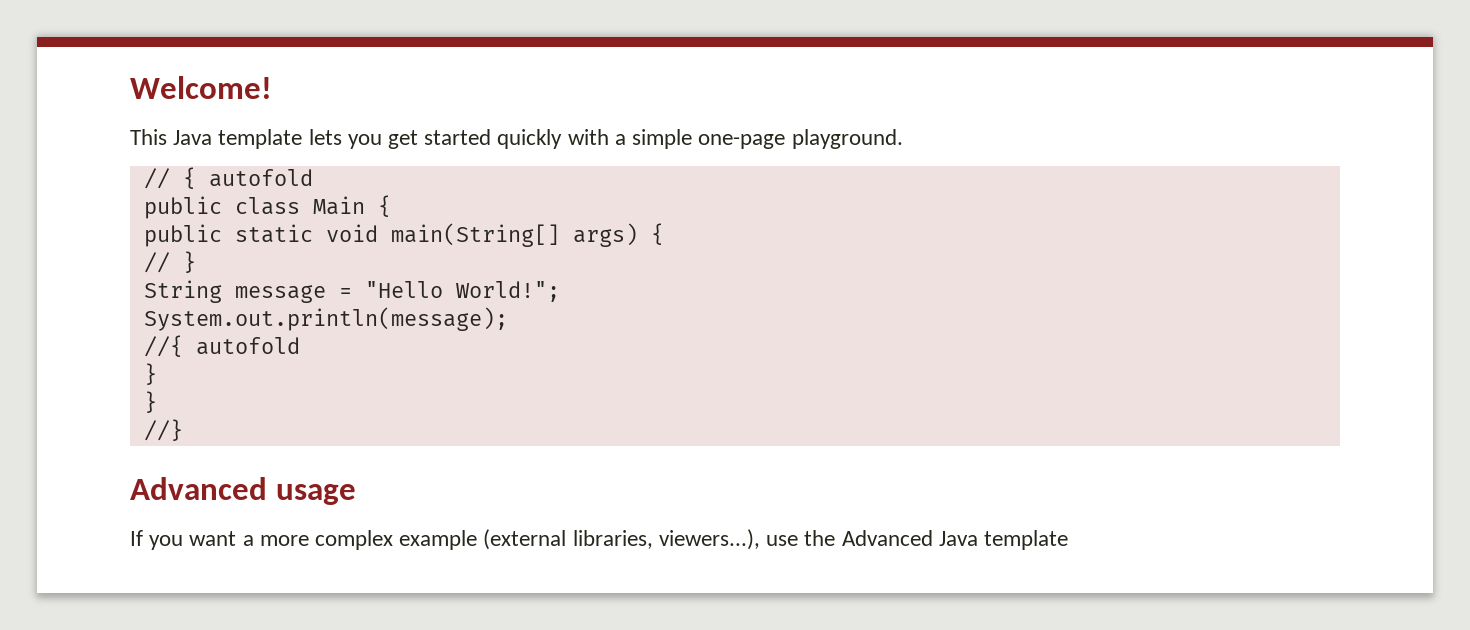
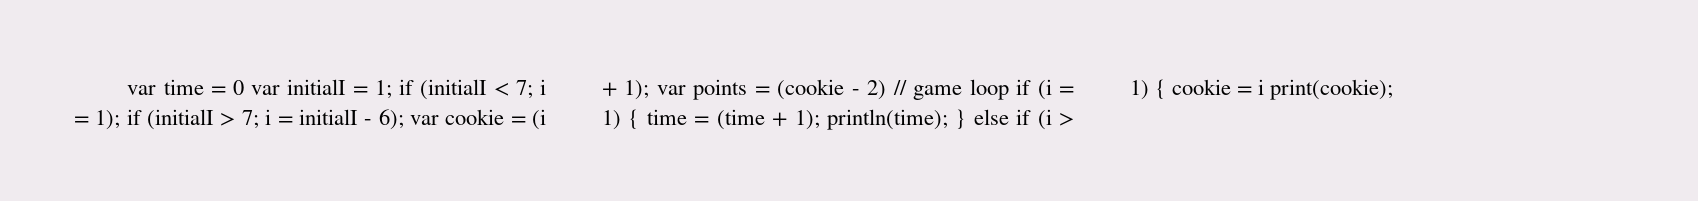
[130,76,272,99] [130,129,903,149] [143,167,313,189] [143,195,391,219] [143,223,664,247] [143,251,196,273] [143,280,560,303] [143,307,508,331] [143,335,300,357] [143,363,157,385] [143,391,157,413] [143,419,183,441] [130,477,356,505] [130,529,1068,550] Welcome! // This Java template lets you get started quickly with a simple one-page playground. // // { autofold // public class Main { // public static void main(String[] args) { // // } // String message = "Hello World!"; // System.out.println(message); // //{ autofold // } // } // //} // Advanced usage // If you want a more complex example (external libraries, viewers...), use the Advanced Java template -> [127,79,546,100] [74,109,546,130] [602,79,1074,100] [602,109,1074,130] [1130,79,1394,100] var time = 0 var initialI = 1; if (initialI < 7; i = 1); if (initialI > 7; i = initialI - 6); var cookie = (i + 1); var points = (cookie - 2) // game loop if (i = 1) { time = (time + 1); println(time); } else if (i > 1) { cookie = i print(cookie);

